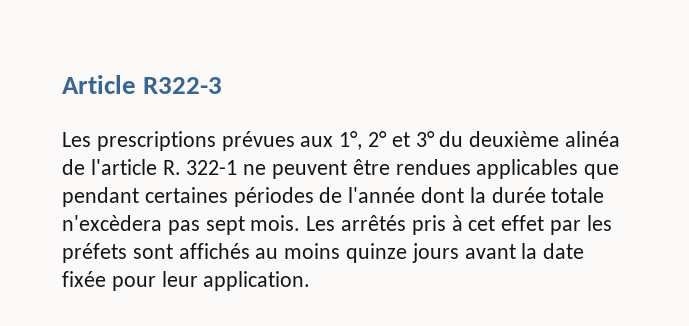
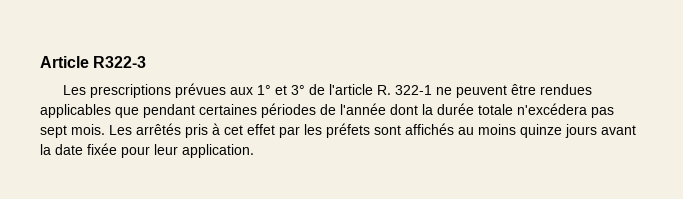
[339,131,621,150] 1°, 2° et 3° du deuxième alinéa -> [256,85,305,95] 1° et 3°
[62,215,162,231] n'excèdera -> [517,103,587,115] n'excédera

